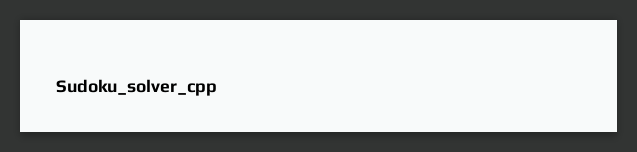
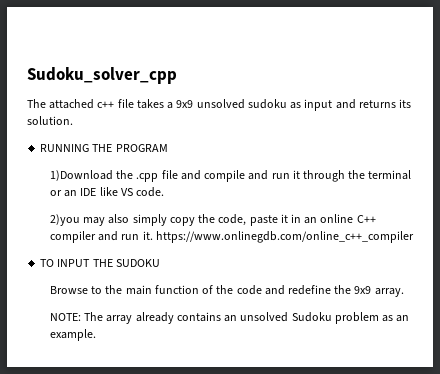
(217, 87) none -> [27,99,412,111] [27,116,73,125] [40,144,168,152] [49,170,412,182] [49,187,165,197] [49,214,376,226] [49,231,414,243] [40,259,160,267] [49,285,404,297] [49,312,410,324] [49,329,96,341] // The attached c++ file takes a 9x9 unsolved sudoku as input and returns its solution. // RUNNING THE PROGRAM // 1)Download the .cpp file and compile and run it through the terminal or an IDE like VS code. // 2)you may also simply copy the code, paste it in an online C++ compiler and run it. https://www.onlinegdb.com/online_c++_compiler // TO INPUT THE SUDOKU // Browse to the main function of the code and redefine the 9x9 array. // NOTE: The array already contains an unsolved Sudoku problem as an example.

